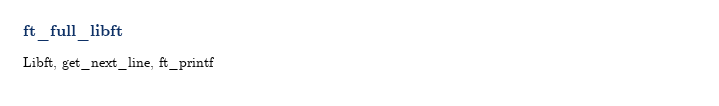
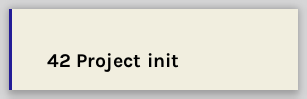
[23,24,123,41] [23,57,214,70] ft_full_libft // Libft, get_next_line, ft_printf -> [47,53,179,72] 42 Project init

